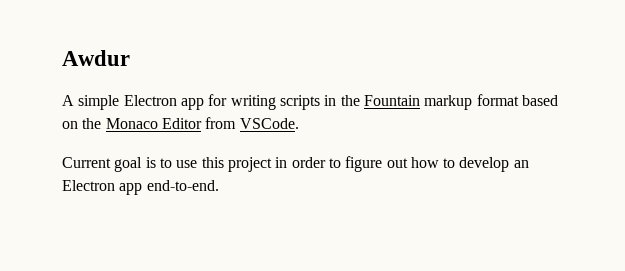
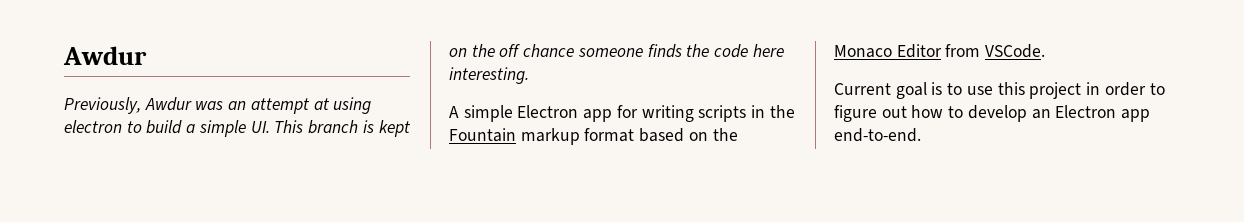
[62,50,130,66] Awdur -> [63,46,147,65] [64,97,372,114] [64,120,411,137] [449,44,784,58] [449,67,529,84] Awdur // Previously, Awdur was an attempt at using electron to build a simple UI. This branch is kept on the off chance someone finds the code here interesting.

